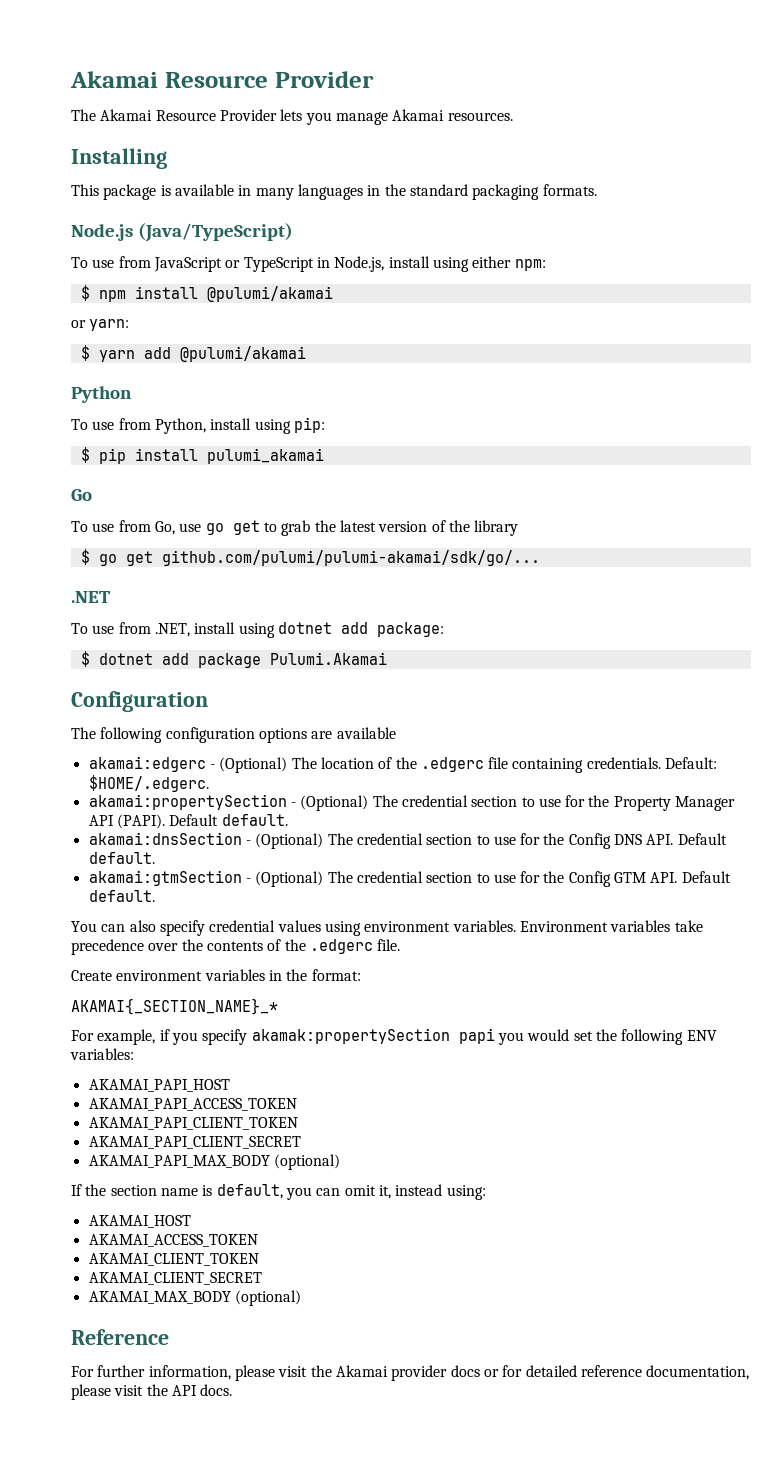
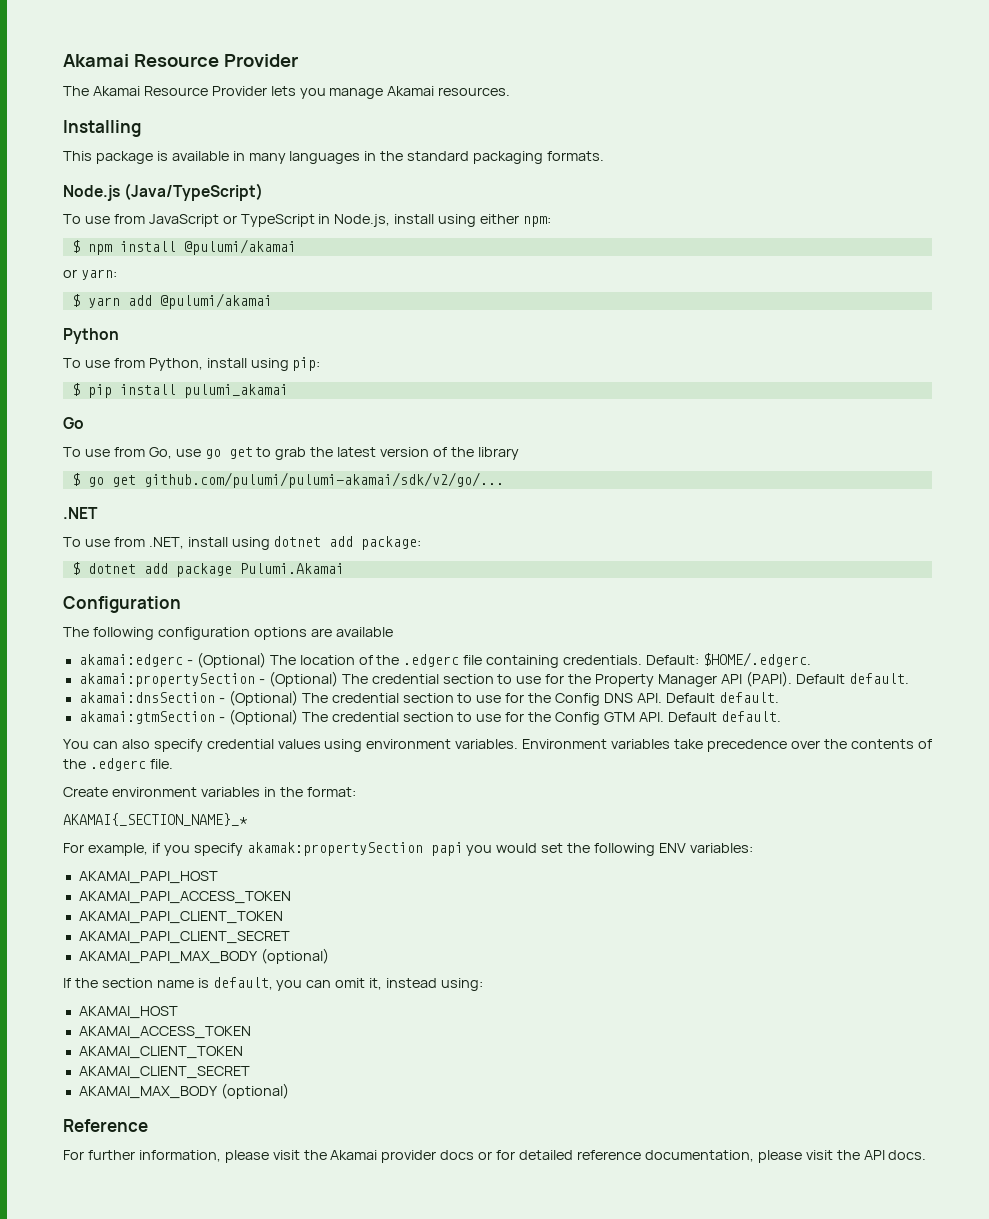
[161,550,540,566] github.com/pulumi/pulumi-akamai/sdk/go/... -> [143,472,504,488] github.com/pulumi/pulumi-akamai/sdk/v2/go/...

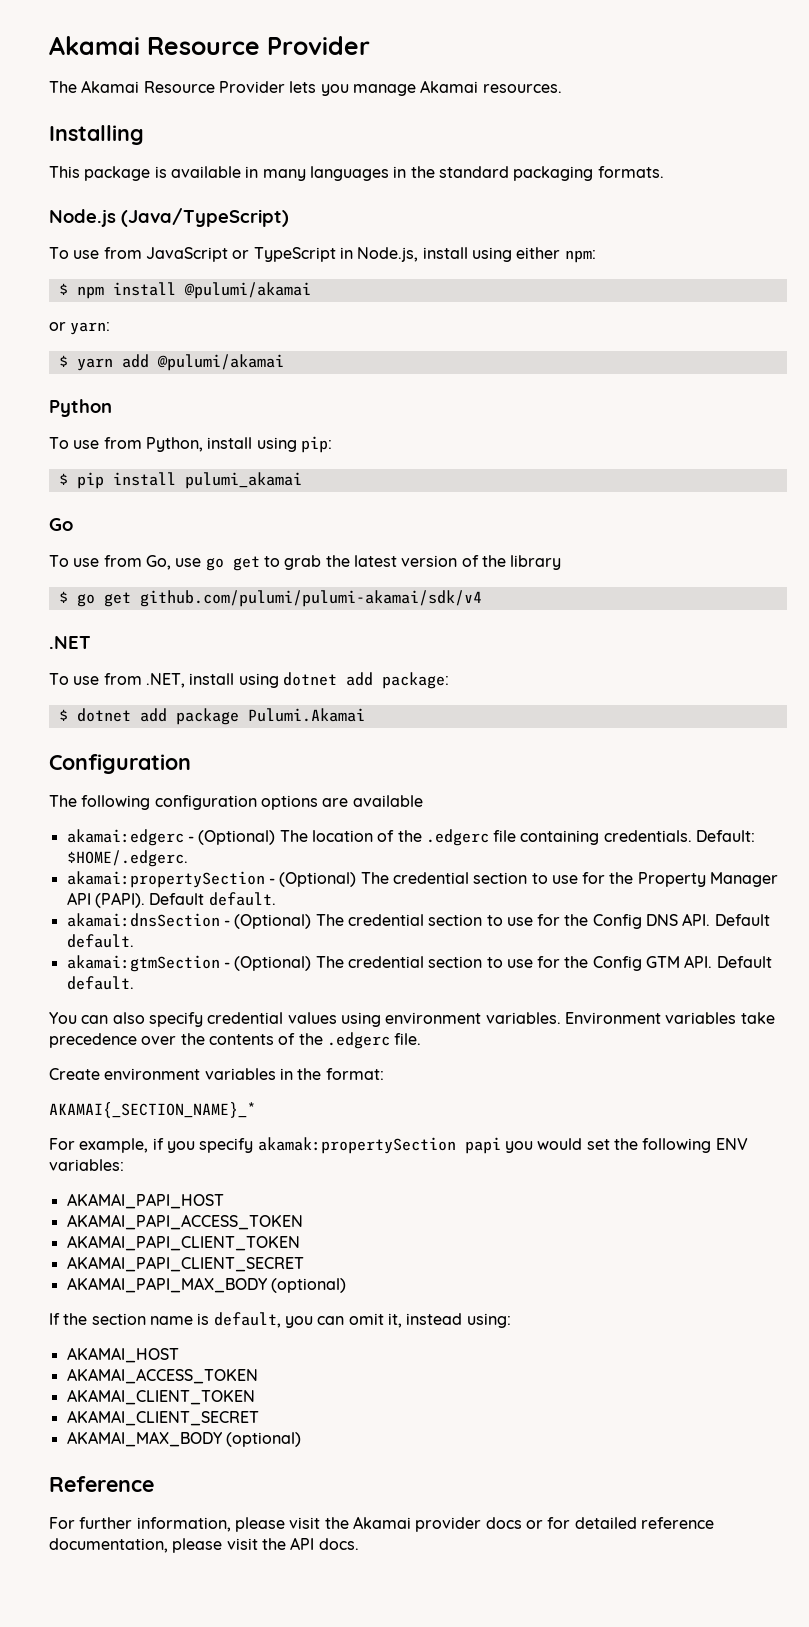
[143,472,504,488] github.com/pulumi/pulumi-akamai/sdk/v2/go/... -> [139,590,482,607] github.com/pulumi/pulumi-akamai/sdk/v4

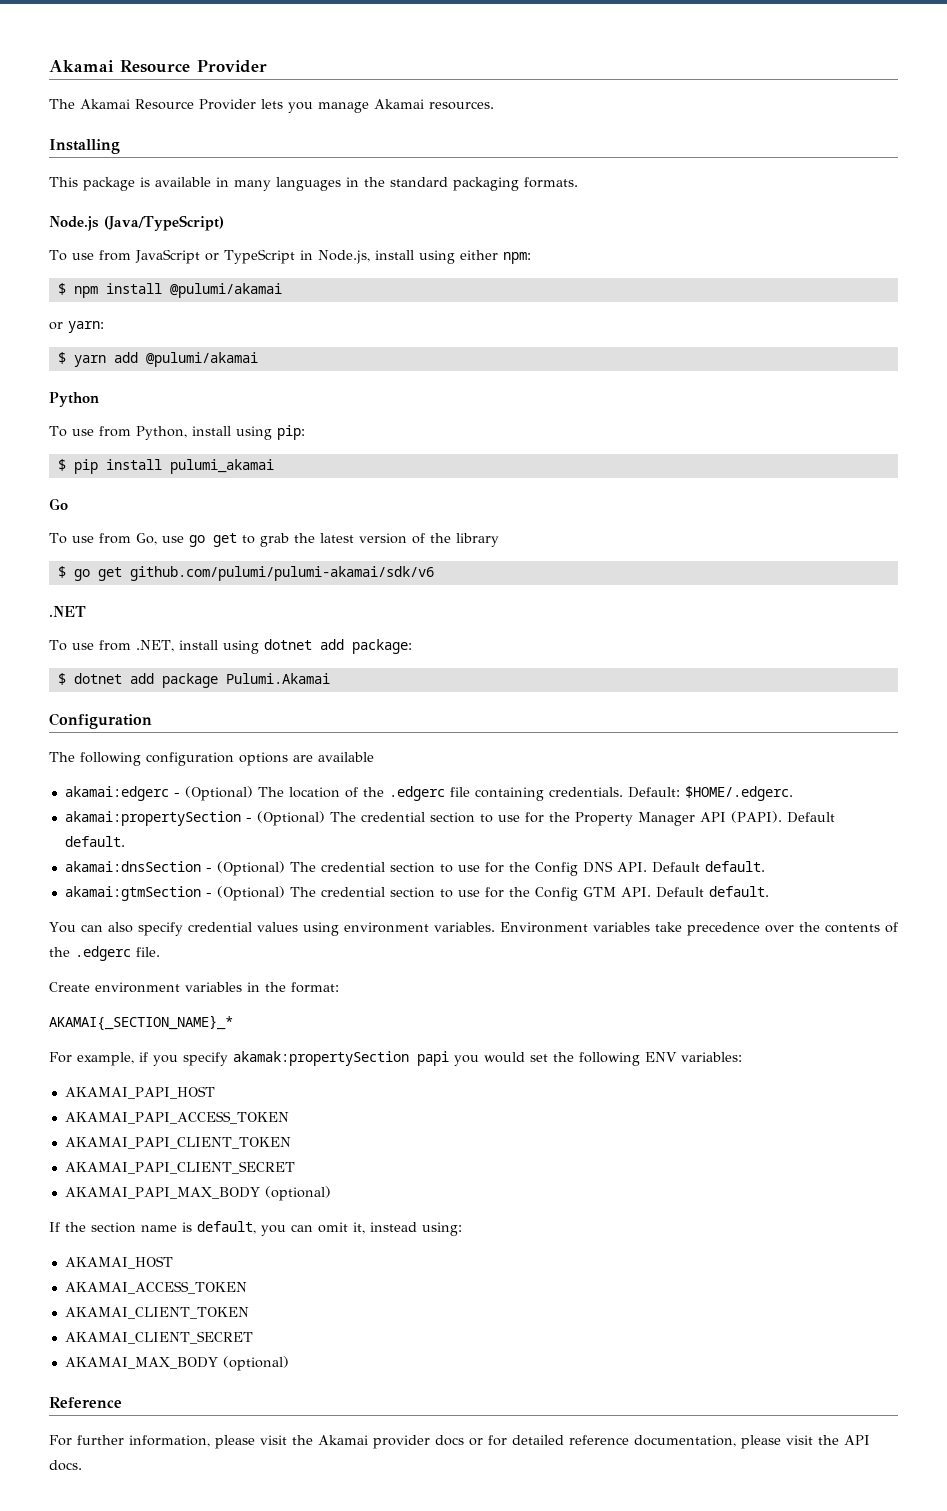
[139,590,482,607] github.com/pulumi/pulumi-akamai/sdk/v4 -> [129,566,434,581] github.com/pulumi/pulumi-akamai/sdk/v6

